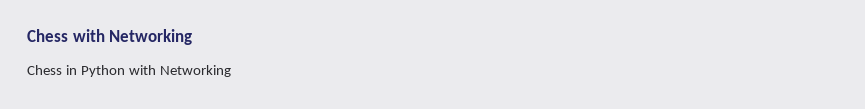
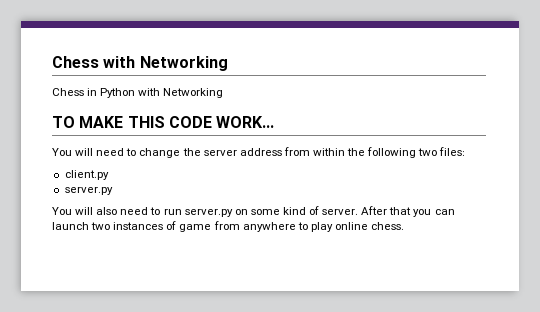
(231, 71) none -> [52,116,275,128] [52,147,466,158] [64,170,109,180] [64,187,113,195] [52,206,455,217] [52,221,405,232] // TO MAKE THIS CODE WORK... // You will need to change the server address from within the following two files: // client.py // server.py // You will also need to run server.py on some kind of server. After that you can launch two instances of game from anywhere to play online chess.

